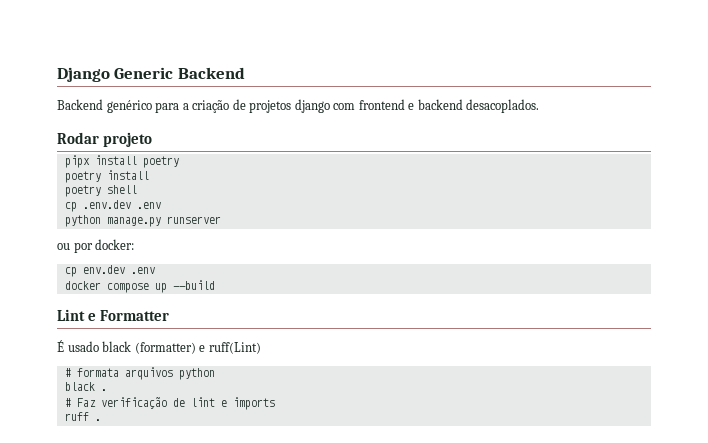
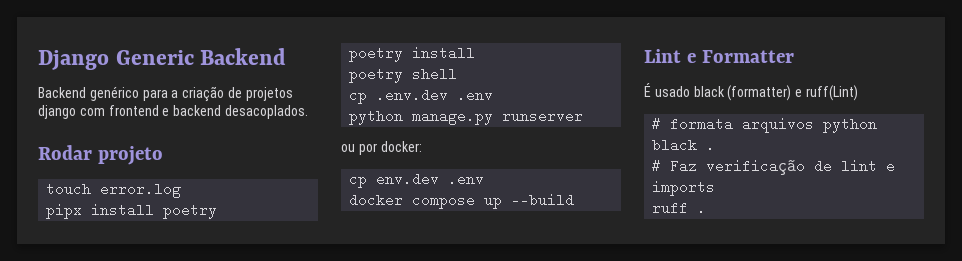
(153, 139) none -> [46,182,182,198] // touch error.log

